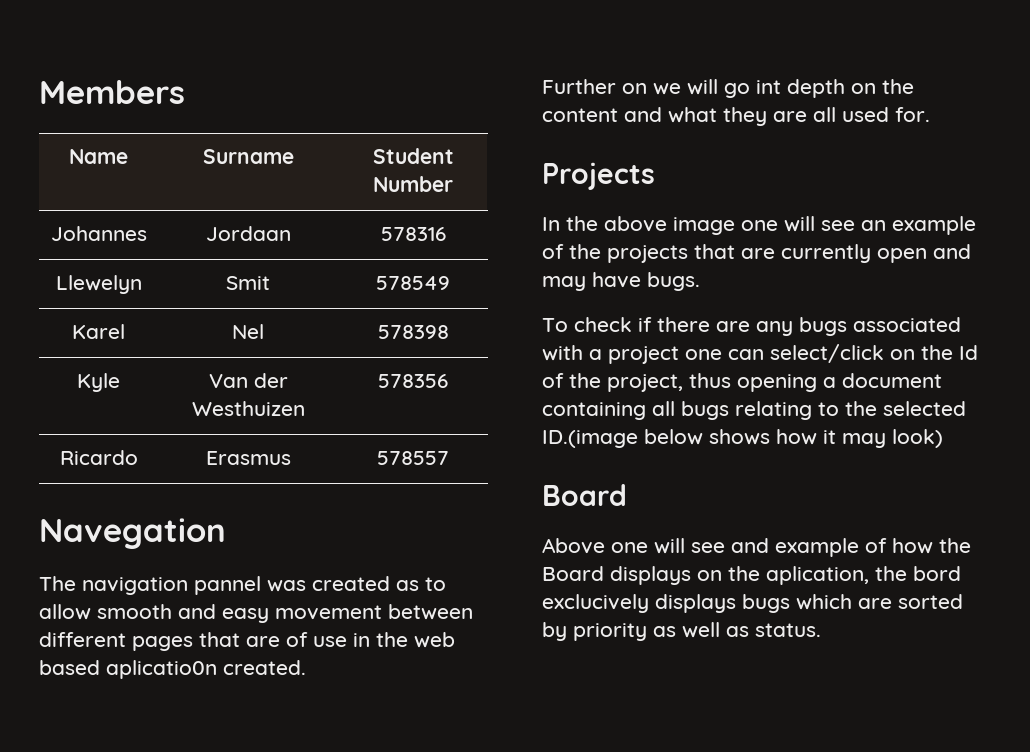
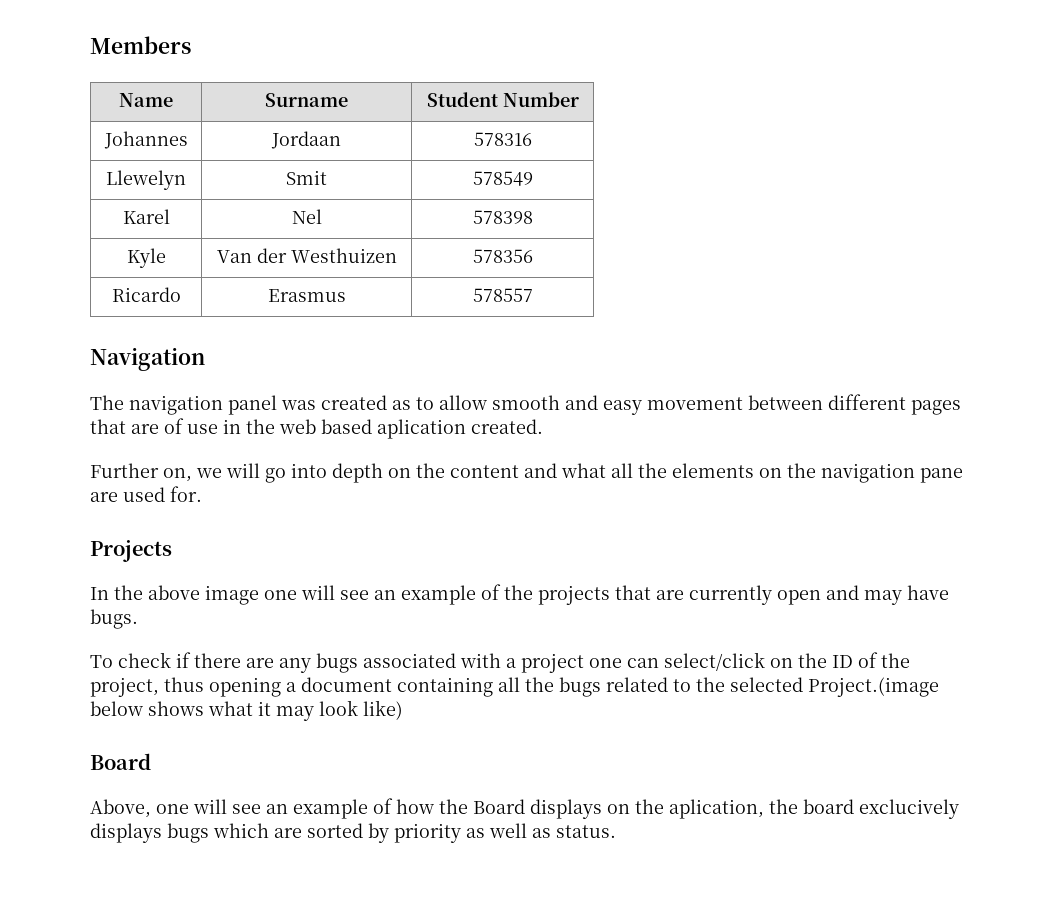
[39,518,226,549] Navegation -> [90,347,205,371] Navigation
[194,576,261,595] pannel -> [228,395,277,415] panel
[106,660,217,679] aplicatio0n -> [377,419,466,439] aplication
[622,83,647,94] on -> [163,468,192,482] on,
[756,80,781,94] int -> [291,463,327,478] into
[723,107,836,126] they are all -> [611,463,963,483] [90,492,118,502] all the elements on the navigation pane are
[959,345,978,360] Id -> [832,655,853,668] ID
[681,401,812,420] bugs relating -> [525,677,668,697] the bugs related
[542,430,638,448] ID.(image -> [808,677,939,697] Project.(image
[776,429,817,445] how -> [208,701,253,716] what
[892,429,943,448] look) -> [319,700,403,720] look like)
[542,538,769,554] Above one will see and -> [90,799,288,818] Above, one will see an
[913,566,961,581] bord -> [803,799,854,814] board

